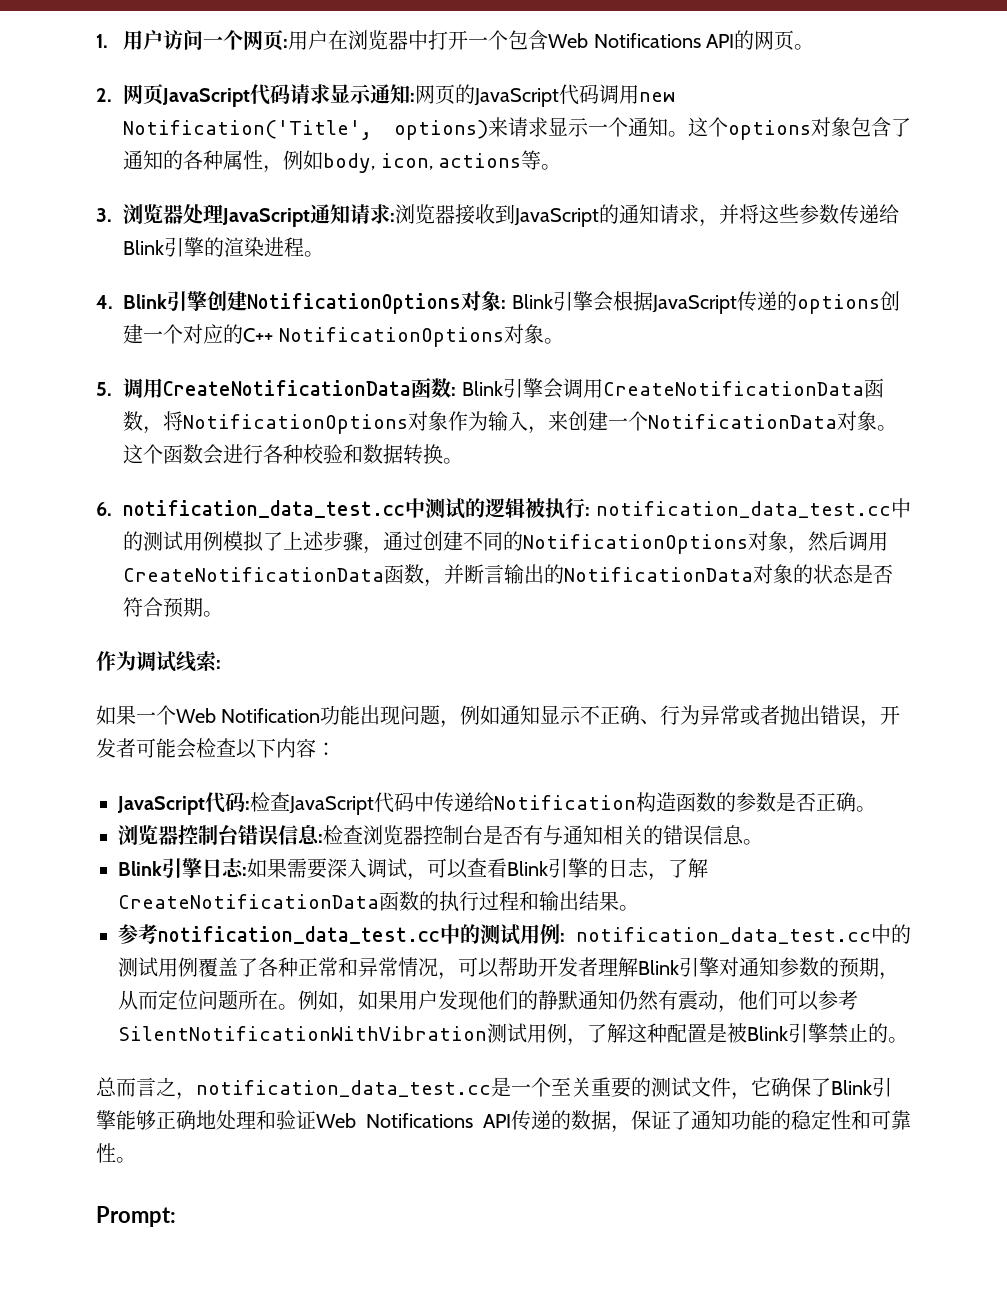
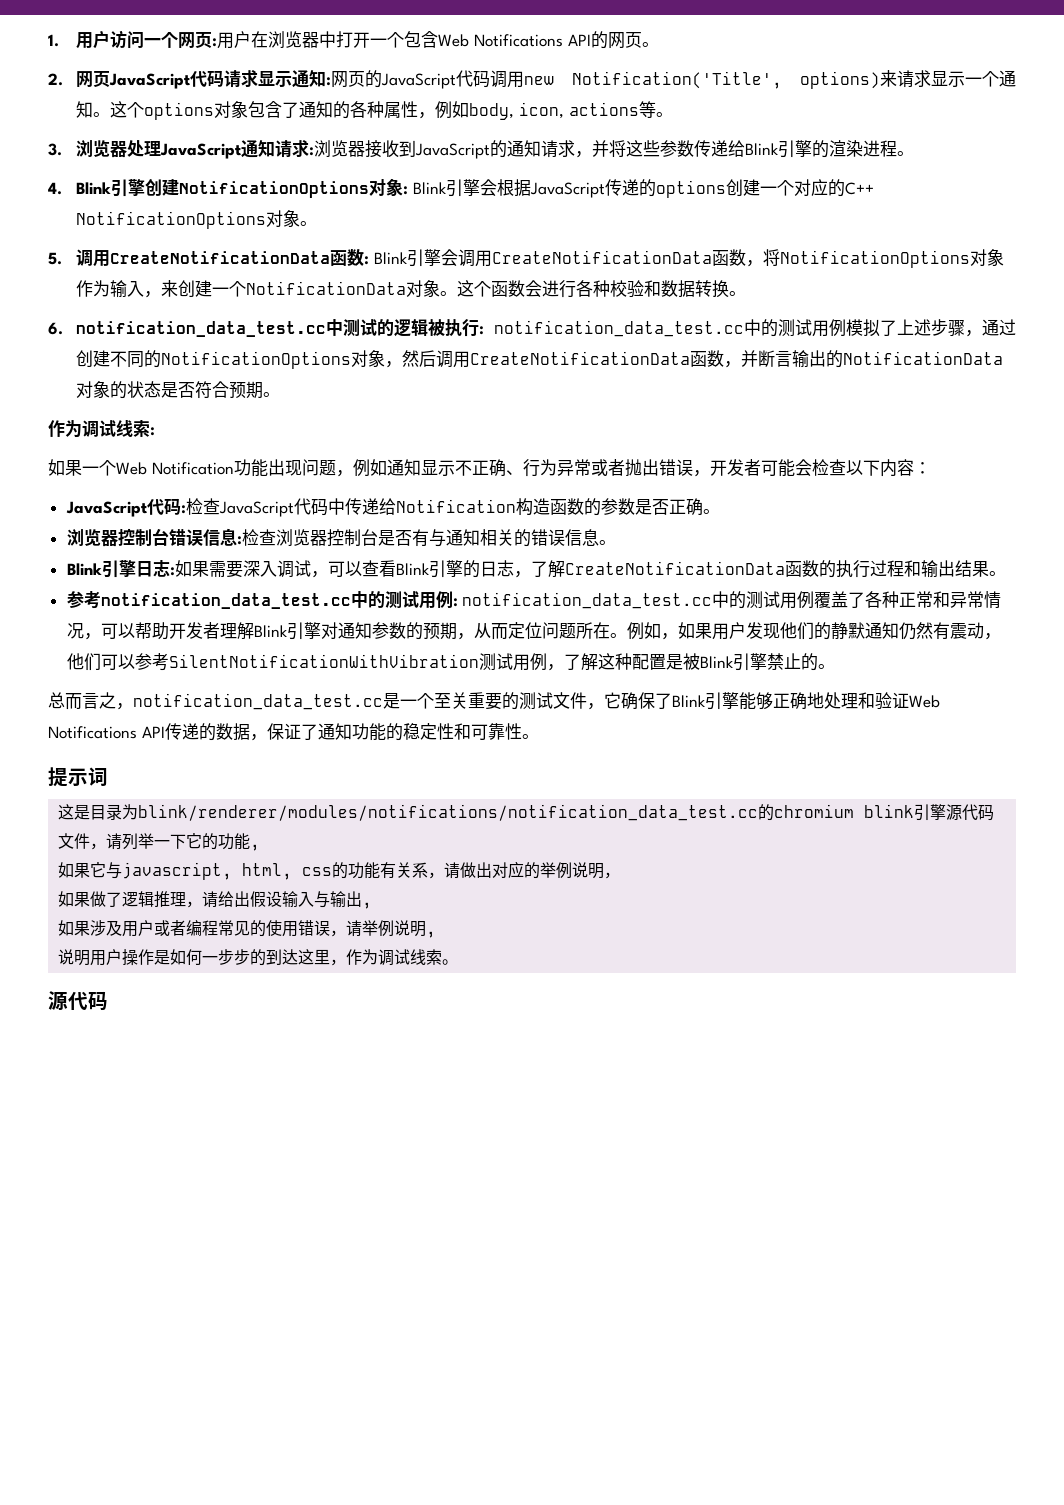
[96,1206,176,1227] Prompt: -> [48,767,108,787] [58,804,995,821] [58,833,261,851] [58,861,621,880] [58,891,373,909] [58,920,437,938] [58,949,459,966] [48,991,108,1011] 提示词 // 这是目录为blink/renderer/modules/notifications/notification_data_test.cc的chromium blink引擎源代码文件，请列举一下它的功能, // 如果它与javascript, html, css的功能有关系，请做出对应的举例说明， // 如果做了逻辑推理，请给出假设输入与输出, // 如果涉及用户或者编程常见的使用错误，请举例说明, // 说明用户操作是如何一步步的到达这里，作为调试线索。 // 源代码

